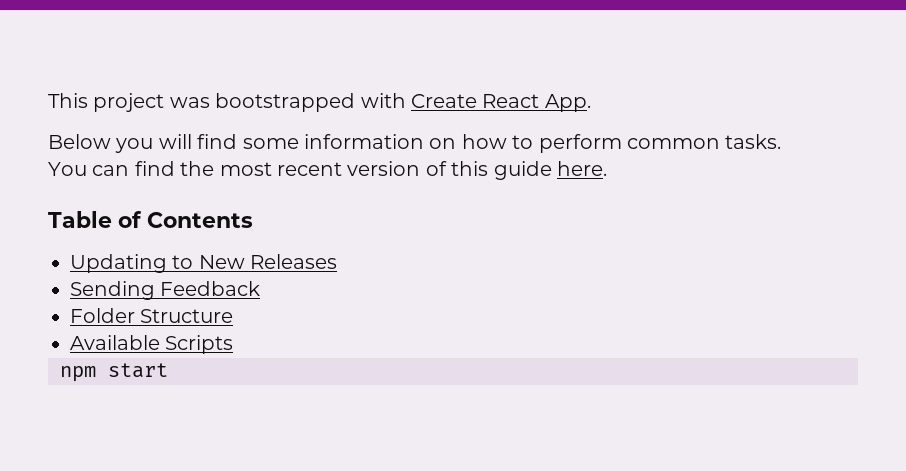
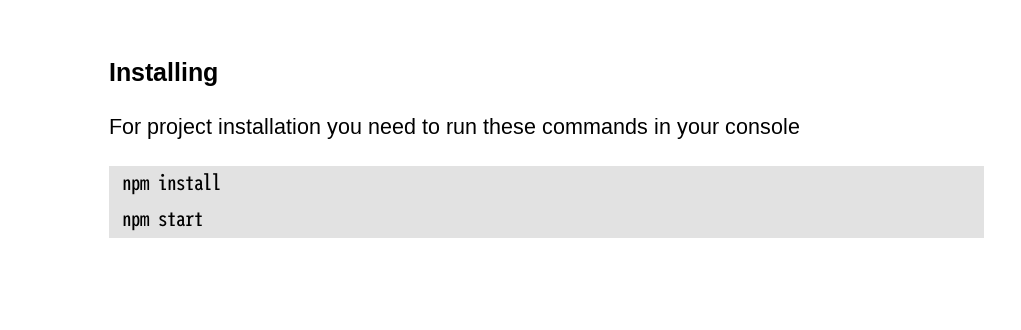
[48,93,591,112] [48,134,782,153] [48,161,607,180] [48,211,253,228] [70,254,338,273] [70,281,261,300] [70,308,234,323] [70,335,234,354] This project was bootstrapped with Create React App. // Below you will find some information on how to perform common tasks. // You can find the most recent version of this guide here. // Table of Contents // Updating to New Releases // Sending Feedback // Folder Structure // Available Scripts -> [109,62,218,86] [109,118,800,139] [121,173,221,195] Installing // For project installation you need to run these commands in your console // npm install

